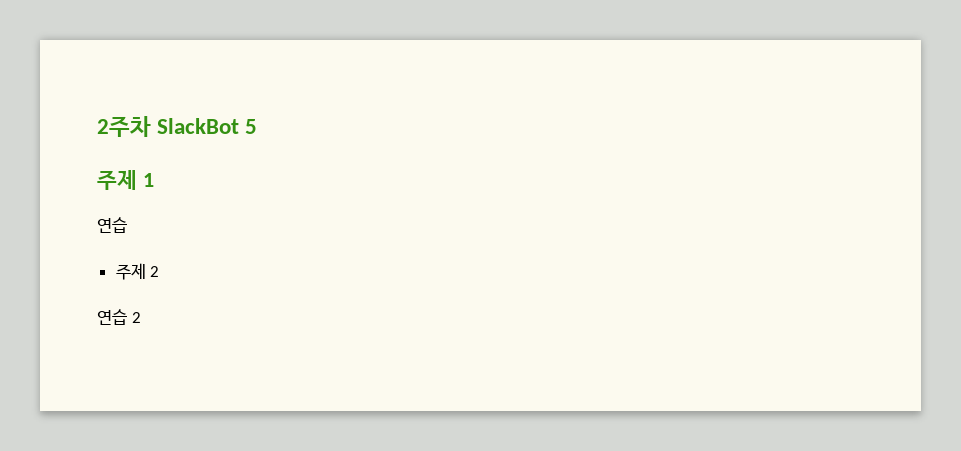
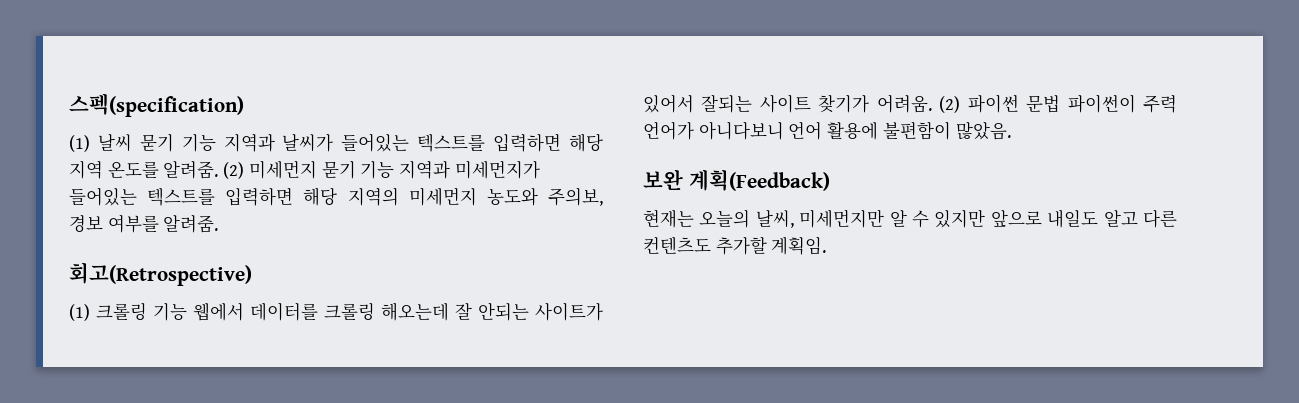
[97,116,258,137] [97,170,154,190] [97,217,127,233] [115,263,160,280] [97,309,141,325] 2주차 SlackBot 5 // 주제 1 // 연습 // 주제 2 // 연습 2 -> [69,93,244,117] [69,133,604,152] [69,160,540,179] [69,187,604,206] [69,214,219,233] [69,262,252,286] [69,302,603,321] [643,94,1177,113] [643,121,1011,140] [643,169,830,191] [643,209,1177,228] [643,236,827,255] 스펙(specification) // (1) 날씨 묻기 기능 지역과 날씨가 들어있는 텍스트를 입력하면 해당 지역 온도를 알려줌. (2) 미세먼지 묻기 기능 지역과 미세먼지가 들어있는 텍스트를 입력하면 해당 지역의 미세먼지 농도와 주의보, 경보 여부를 알려줌. // 회고(Retrospective) // (1) 크롤링 기능 웹에서 데이터를 크롤링 해오는데 잘 안되는 사이트가 있어서 잘되는 사이트 찾기가 어려움. (2) 파이썬 문법 파이썬이 주력 언어가 아니다보니 언어 활용에 불편함이 많았음. // 보완 계획(Feedback) // 현재는 오늘의 날씨, 미세먼지만 알 수 있지만 앞으로 내일도 알고 다른 컨텐츠도 추가할 계획임.

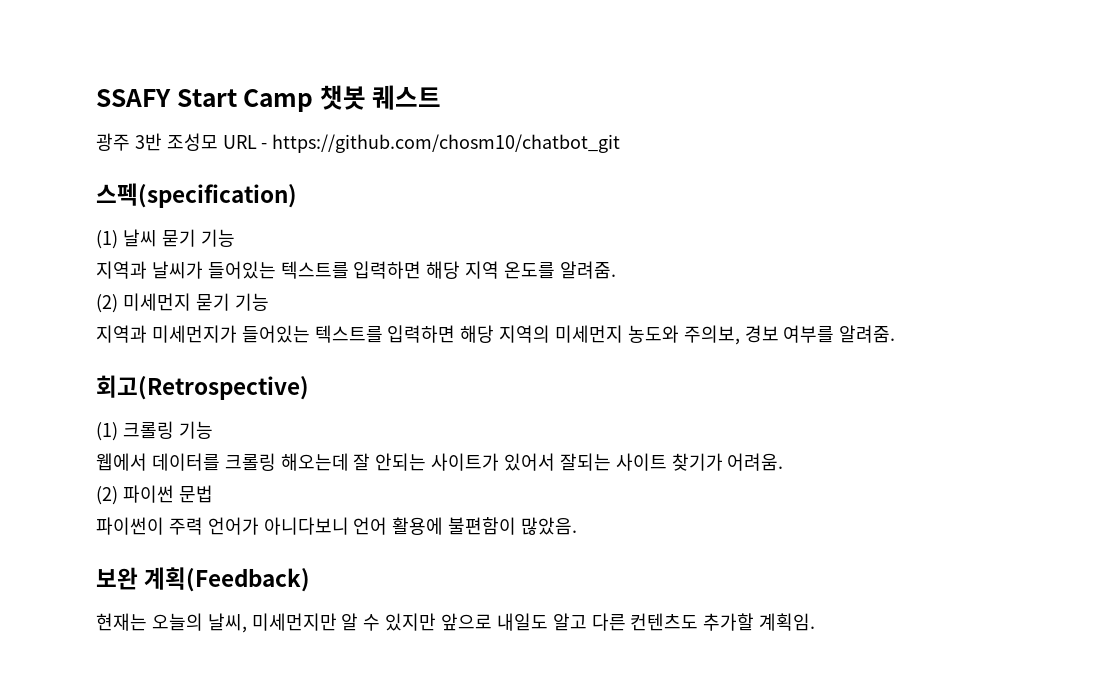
(69, 105) none -> [96,85,442,112] [96,133,621,153] SSAFY Start Camp 챗봇 퀘스트 // 광주 3반 조성모 URL - https://github.com/chosm10/chatbot_git //
(216, 143) none -> (235, 238) //
(219, 170) none -> (616, 270) //
(395, 170) none -> (269, 302) //
(187, 312) none -> (213, 430) //
(932, 103) none -> (784, 462) //
(1061, 104) none -> (213, 494) //

